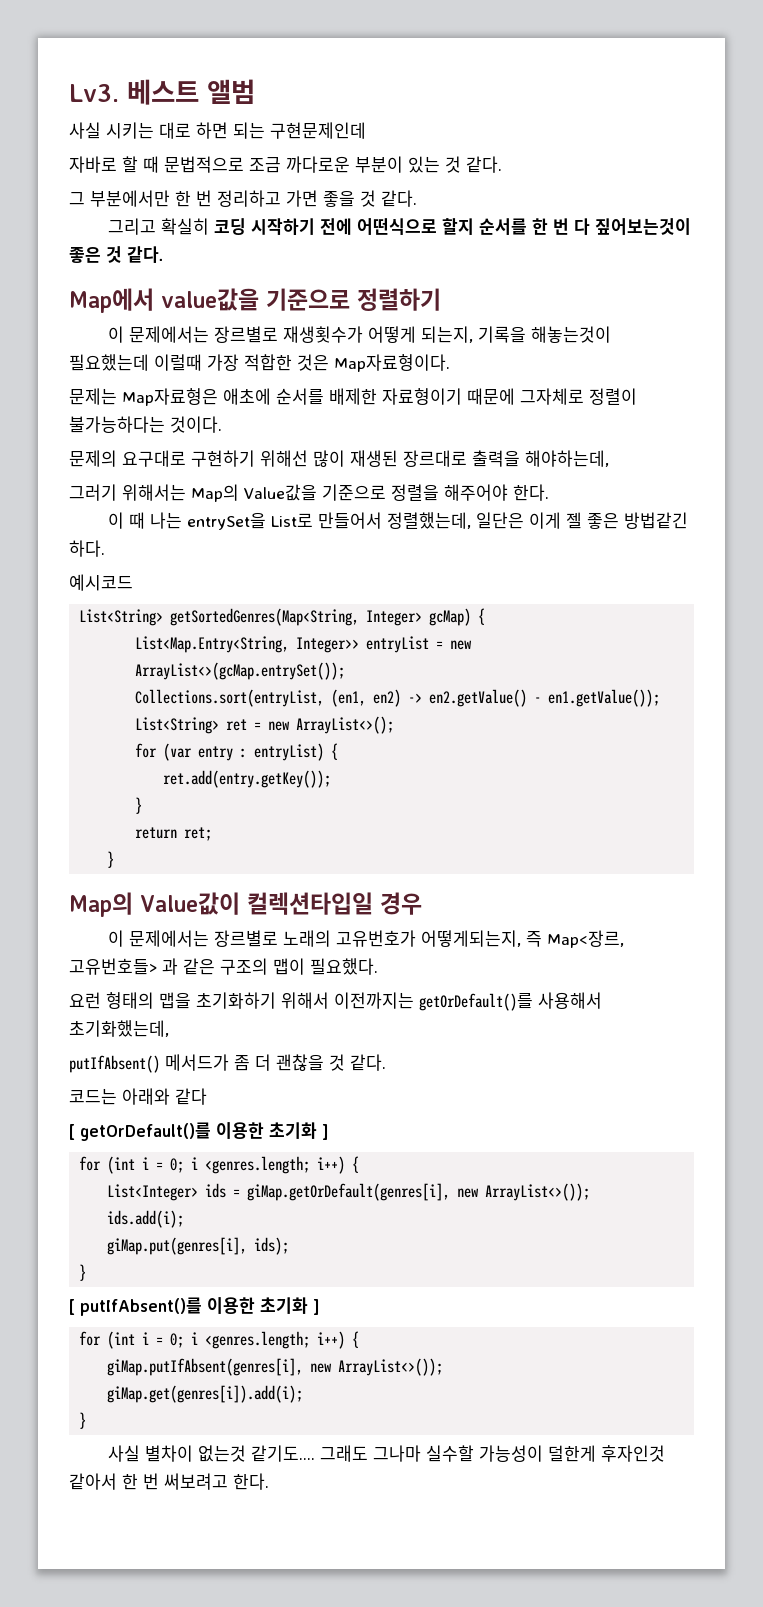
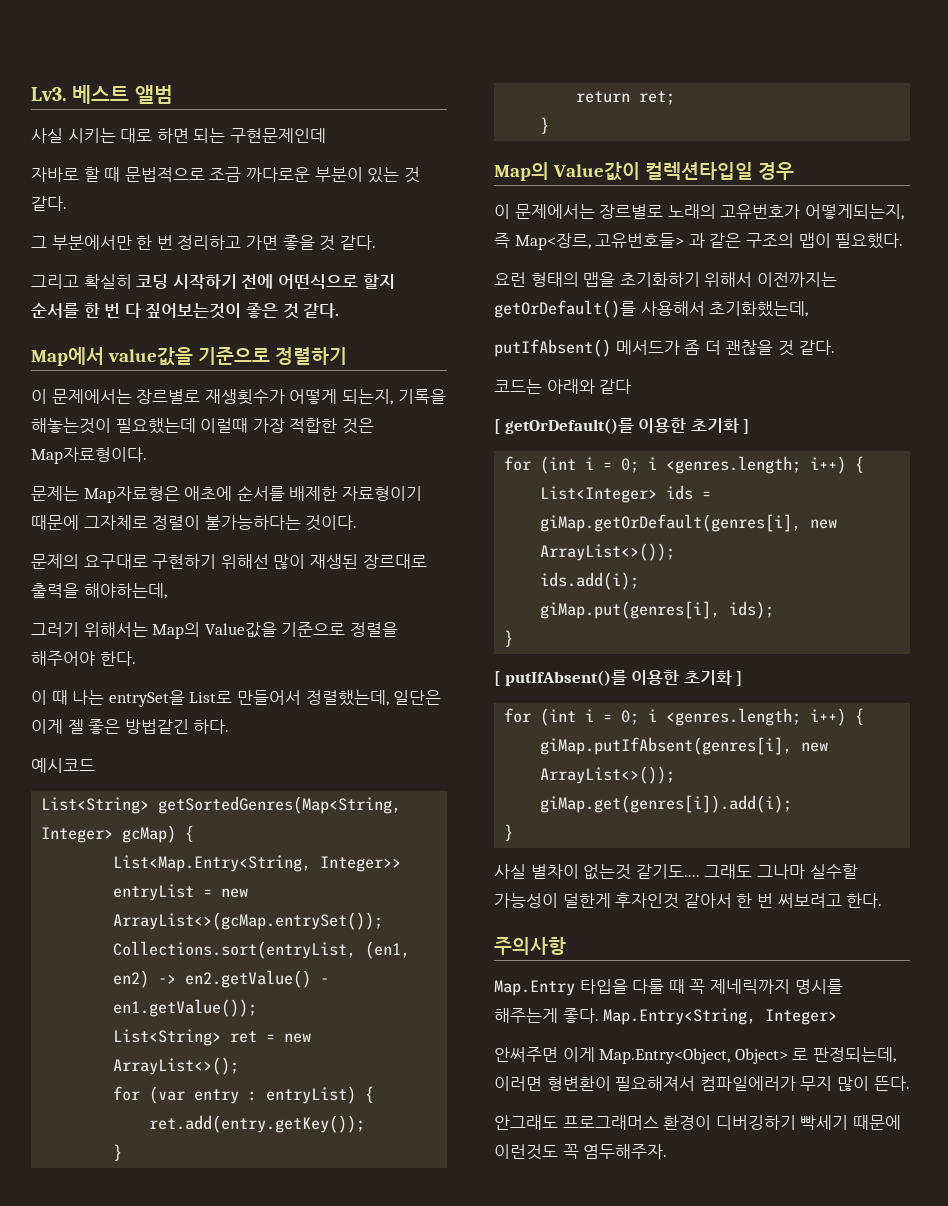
(269, 1481) none -> [494,937,566,955] [494,979,843,996] [494,1008,838,1025] [494,1047,896,1064] [494,1076,910,1091] [494,1115,901,1130] [494,1144,668,1160] // 주의사항 // Map.Entry 타입을 다룰 때 꼭 제네릭까지 명시를 해주는게 좋다. Map.Entry<String, Integer> // 안써주면 이게 Map.Entry<Object, Object> 로 판정되는데, 이러면 형변환이 필요해져서 컴파일에러가 무지 많이 뜬다. // 안그래도 프로그래머스 환경이 디버깅하기 빡세기 때문에 이런것도 꼭 염두해주자.

